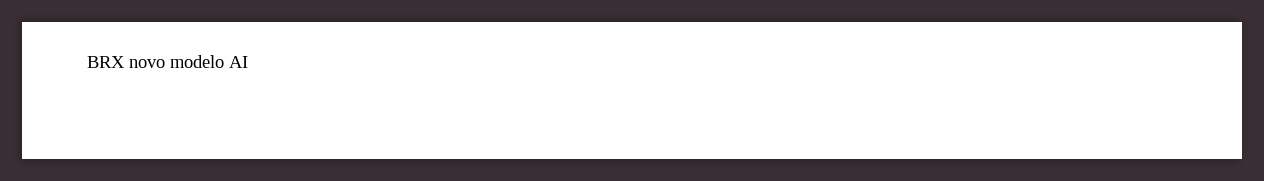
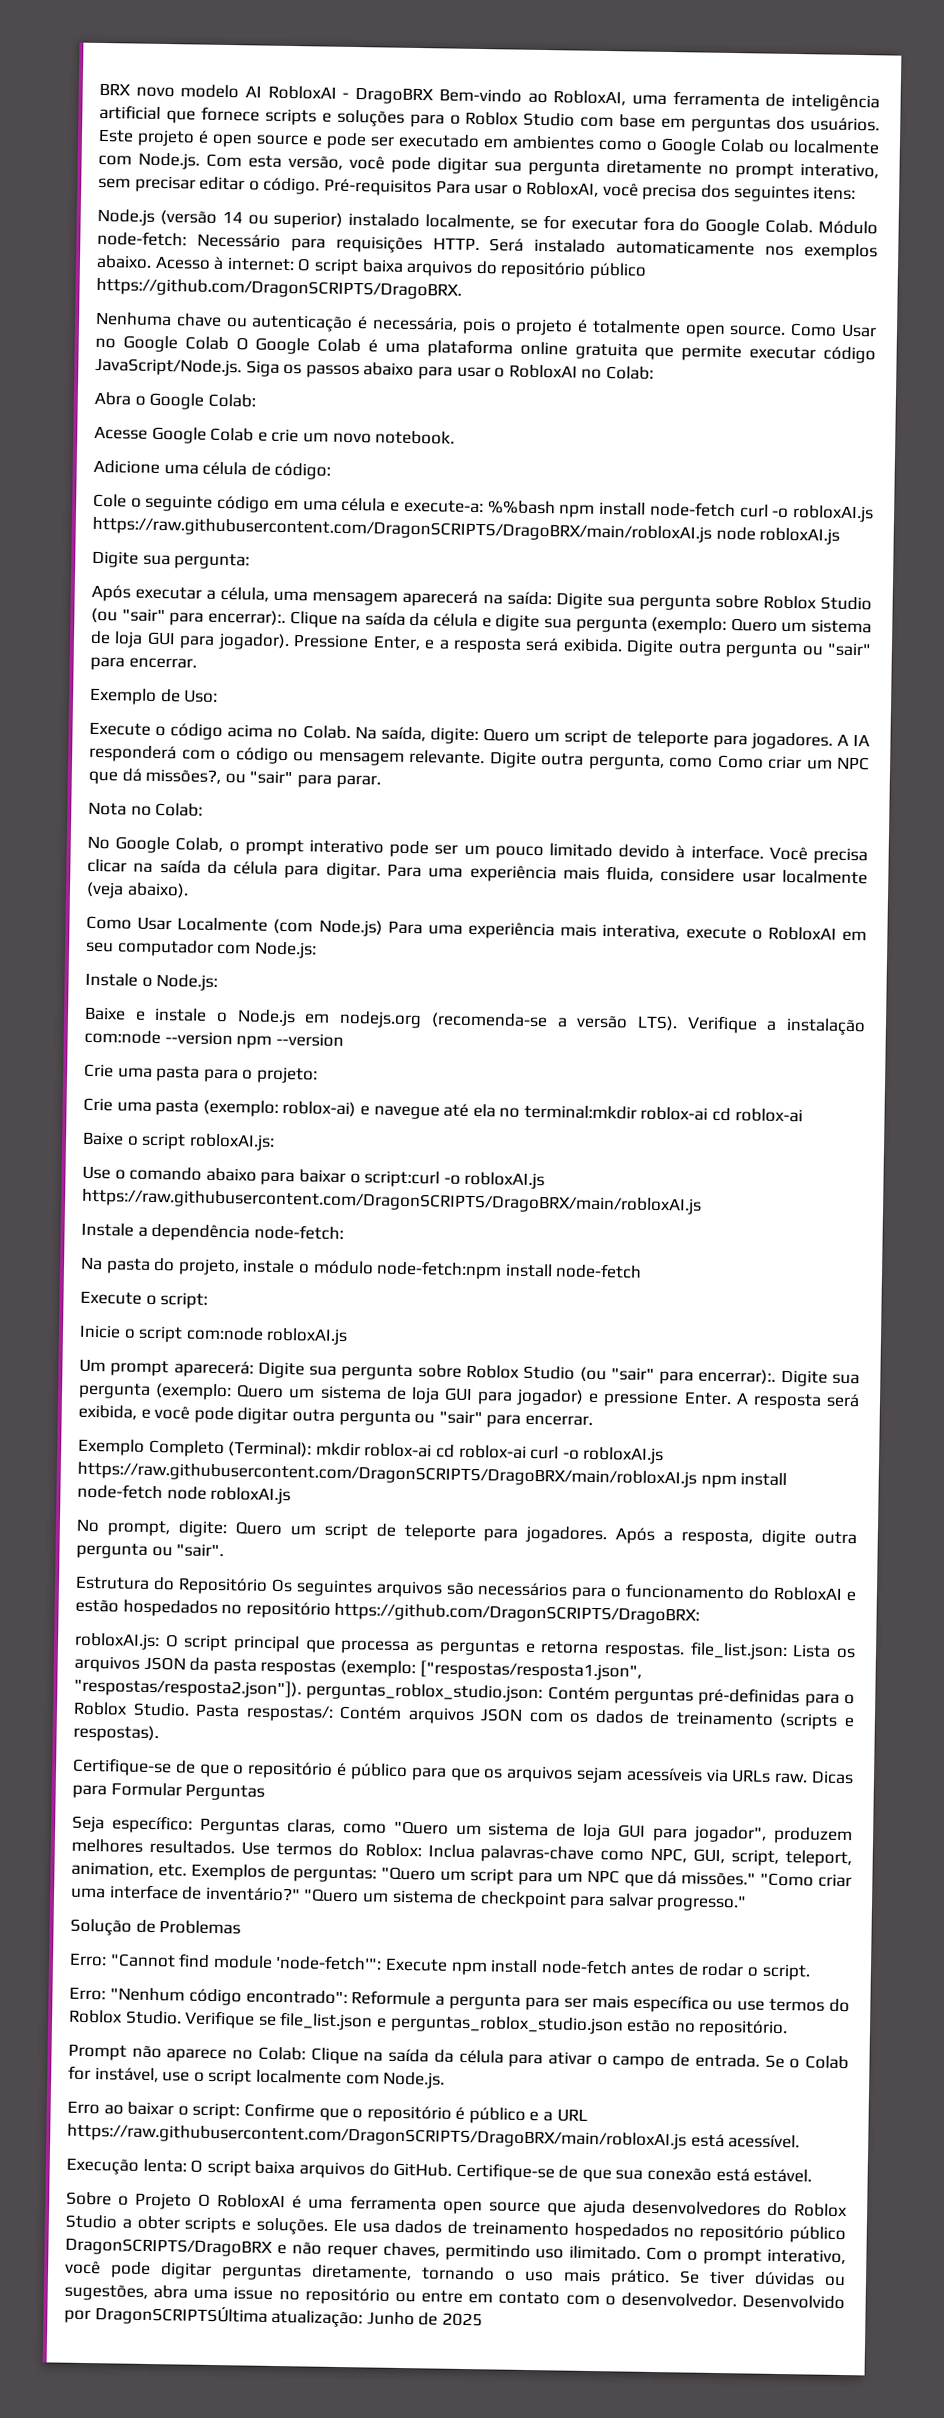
(248, 62) none -> [267,85,880,112] [99,104,880,133] [98,128,880,155] [98,152,879,179] [98,175,857,203] [97,208,879,236] [97,230,878,261] [96,254,647,280] [96,277,462,300] [95,311,878,338] [95,335,876,364] [95,357,654,380] [94,391,256,410] [94,425,456,445] [93,459,332,480] [93,493,875,523] [92,516,841,545] [92,550,251,570] [91,584,872,611] [91,607,872,634] [90,630,872,659] [90,656,197,671] [89,687,219,705] [89,721,871,750] [89,744,870,771] [88,768,381,789] [88,801,204,817] [87,835,869,865] [87,858,869,885] [86,881,189,899] [86,915,868,942] [86,939,317,959] [85,972,219,991] [84,1006,866,1036] [84,1029,344,1049] [84,1063,318,1084] [83,1097,803,1123] [82,1131,275,1151] [82,1165,546,1190] [82,1188,702,1215] [81,1222,344,1242] [80,1256,643,1280] [80,1290,209,1309] [79,1324,349,1346] [79,1358,861,1387] [78,1382,860,1410] [78,1404,593,1428] [78,1438,665,1465] [77,1461,788,1489] [77,1483,292,1505] [76,1518,858,1547] [76,1542,225,1559] [75,1575,856,1602] [75,1598,701,1625] [74,1632,856,1661] [74,1655,642,1681] [74,1677,856,1707] [73,1701,855,1730] [73,1724,159,1743] [72,1757,854,1785] [72,1782,266,1801] [72,1815,853,1845] [71,1838,852,1868] [71,1861,853,1888] [71,1884,748,1912] [70,1918,242,1936] [69,1952,811,1981] [69,1986,850,2013] [69,2009,789,2038] [68,2043,849,2070] [68,2065,446,2089] [67,2100,588,2124] [67,2123,801,2150] [66,2157,813,2183] [66,2191,847,2218] [65,2214,847,2244] [65,2237,846,2265] [65,2260,846,2287] [64,2283,845,2310] [64,2304,483,2328] RobloxAI - DragoBRX Bem-vindo ao RobloxAI, uma ferramenta de inteligência artificial que fornece scripts e soluções para o Roblox Studio com base em perguntas dos usuários. Este projeto é open source e pode ser executado em ambientes como o Google Colab ou localmente com Node.js. Com esta versão, você pode digitar sua pergunta diretamente no prompt interativo, sem precisar editar o código. Pré-requisitos Para usar o RobloxAI, você precisa dos seguintes itens: // Node.js (versão 14 ou superior) instalado localmente, se for executar fora do Google Colab. Módulo node-fetch: Necessário para requisições HTTP. Será instalado automaticamente nos exemplos abaixo. Acesso à internet: O script baixa arquivos do repositório público https://github.com/DragonSCRIPTS/DragoBRX. // Nenhuma chave ou autenticação é necessária, pois o projeto é totalmente open source. Como Usar no Google Colab O Google Colab é uma plataforma online gratuita que permite executar código JavaScript/Node.js. Siga os passos abaixo para usar o RobloxAI no Colab: // Abra o Google Colab: // Acesse Google Colab e crie um novo notebook. // Adicione uma célula de código: // Cole o seguinte código em uma célula e execute-a: %%bash npm install node-fetch curl -o robloxAI.js https://raw.githubusercontent.com/DragonSCRIPTS/DragoBRX/main/robloxAI.js node robloxAI.js // Digite sua pergunta: // Após executar a célula, uma mensagem aparecerá na saída: Digite sua pergunta sobre Roblox Studio (ou "sair" para encerrar):. Clique na saída da célula e digite sua pergunta (exemplo: Quero um sistema de loja GUI para jogador). Pressione Enter, e a resposta será exibida. Digite outra pergunta ou "sair" para encerrar. // Exemplo de Uso: // Execute o código acima no Colab. Na saída, digite: Quero um script de teleporte para jogadores. A IA responderá com o código ou mensagem relevante. Digite outra pergunta, como Como criar um NPC que dá missões?, ou "sair" para parar. // Nota no Colab: // No Google Colab, o prompt interativo pode ser um pouco limitado devido à interface. Você precisa clicar na saída da célula para digitar. Para uma experiência mais fluida, considere usar localmente (veja abaixo). // Como Usar Localmente (com Node.js) Para uma experiência mais interativa, execute o RobloxAI em seu computador com Node.js: // Instale o Node.js: // Baixe e instale o Node.js em nodejs.org (recomenda-se a versão LTS). Verifique a instalação com:node --version npm --version // Crie uma pasta para o projeto: // Crie uma pasta (exemplo: roblox-ai) e navegue até ela no terminal:mkdir roblox-ai cd roblox-ai // Baixe o script robloxAI.js: // Use o comando abaixo para baixar o script:curl -o robloxAI.js https://raw.githubusercontent.com/DragonSCRIPTS/DragoBRX/main/robloxAI.js // Instale a dependência node-fetch: // Na pasta do projeto, instale o módulo node-fetch:npm install node-fetch // Execute o script: // Inicie o script com:node robloxAI.js // Um prompt aparecerá: Digite sua pergunta sobre Roblox Studio (ou "sair" para encerrar):. Digite sua pergunta (exemplo: Quero um sistema de loja GUI para jogador) e pressione Enter. A resposta será exibida, e você pode digitar outra pergunta ou "sair" para encerrar. // Exemplo Completo (Terminal): mkdir roblox-ai cd roblox-ai curl -o robloxAI.js https://raw.githubusercontent.com/DragonSCRIPTS/DragoBRX/main/robloxAI.js npm install node-fetch node robloxAI.js // No prompt, digite: Quero um script de teleporte para jogadores. Após a resposta, digite outra pergunta ou "sair". // Estrutura do Repositório Os seguintes arquivos são necessários para o funcionamento do RobloxAI e estão hospedados no repositório https://github.com/DragonSCRIPTS/DragoBRX: // robloxAI.js: O script principal que processa as perguntas e retorna respostas. file_list.json: Lista os arquivos JSON da pasta respostas (exemplo: ["respostas/resposta1.json", "respostas/resposta2.json"]). perguntas_roblox_studio.json: Contém perguntas pré-definidas para o Roblox Studio. Pasta respostas/: Contém arquivos JSON com os dados de treinamento (scripts e respostas). // Certifique-se de que o repositório é público para que os arquivos sejam acessíveis via URLs raw. Dicas para Formular Perguntas // Seja específico: Perguntas claras, como "Quero um sistema de loja GUI para jogador", produzem melhores resultados. Use termos do Roblox: Inclua palavras-chave como NPC, GUI, script, teleport, animation, etc. Exemplos de perguntas: "Quero um script para um NPC que dá missões." "Como criar uma interface de inventário?" "Quero um sistema de checkpoint para salvar progresso." // Solução de Problemas // Erro: "Cannot find module 'node-fetch'": Execute npm install node-fetch antes de rodar o script. // Erro: "Nenhum código encontrado": Reformule a pergunta para ser mais específica ou use termos do Roblox Studio. Verifique se file_list.json e perguntas_roblox_studio.json estão no repositório. // Prompt não aparece no Colab: Clique na saída da célula para ativar o campo de entrada. Se o Colab for instável, use o script localmente com Node.js. // Erro ao baixar o script: Confirme que o repositório é público e a URL https://raw.githubusercontent.com/DragonSCRIPTS/DragoBRX/main/robloxAI.js está acessível. // Execução lenta: O script baixa arquivos do GitHub. Certifique-se de que sua conexão está estável. // Sobre o Projeto O RobloxAI é uma ferramenta open source que ajuda desenvolvedores do Roblox Studio a obter scripts e soluções. Ele usa dados de treinamento hospedados no repositório público DragonSCRIPTS/DragoBRX e não requer chaves, permitindo uso ilimitado. Com o prompt interativo, você pode digitar perguntas diretamente, tornando o uso mais prático. Se tiver dúvidas ou sugestões, abra uma issue no repositório ou entre em contato com o desenvolvedor. Desenvolvido por DragonSCRIPTSÚltima atualização: Junho de 2025

